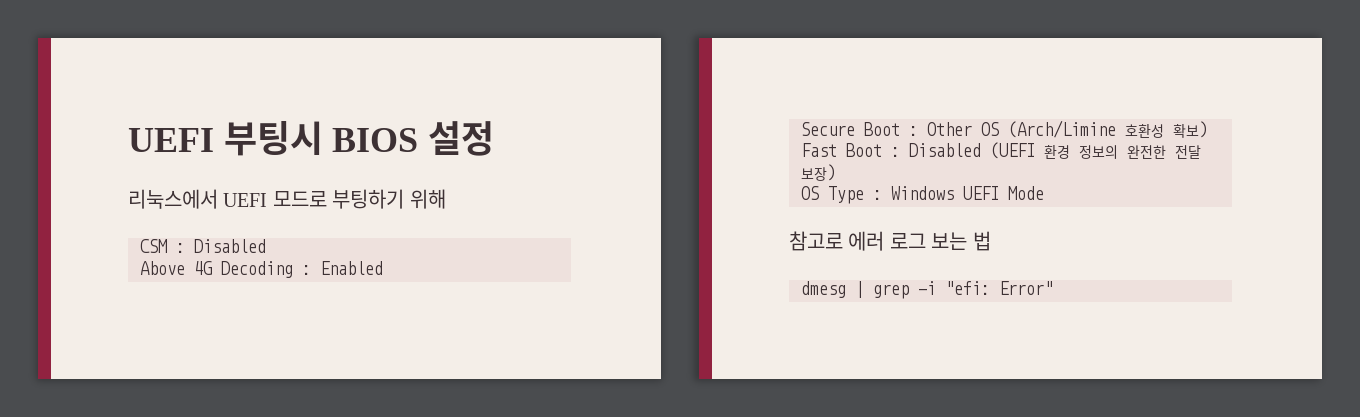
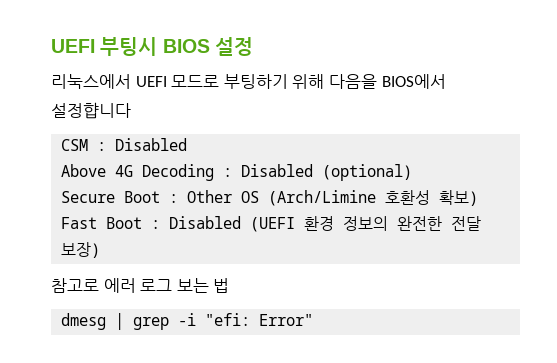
(446, 199) none -> [328,74,446,89] [51,102,131,119] 다음을 BIOS에서 설정햡니다
[320,261,383,275] Enabled -> [241,164,413,181] Disabled (optional)
[801,186,1044,204] // OS Type : Windows UEFI Mode -> (101, 250) none

